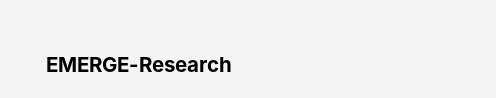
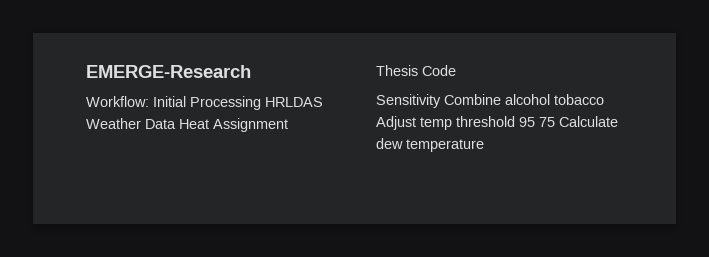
(232, 64) none -> [86,96,323,110] [86,118,288,132] [376,65,456,76] [376,94,604,108] [376,116,618,130] [376,138,484,152] // Workflow: Initial Processing HRLDAS Weather Data Heat Assignment Thesis Code // Sensitivity Combine alcohol tobacco Adjust temp threshold 95 75 Calculate dew temperature

